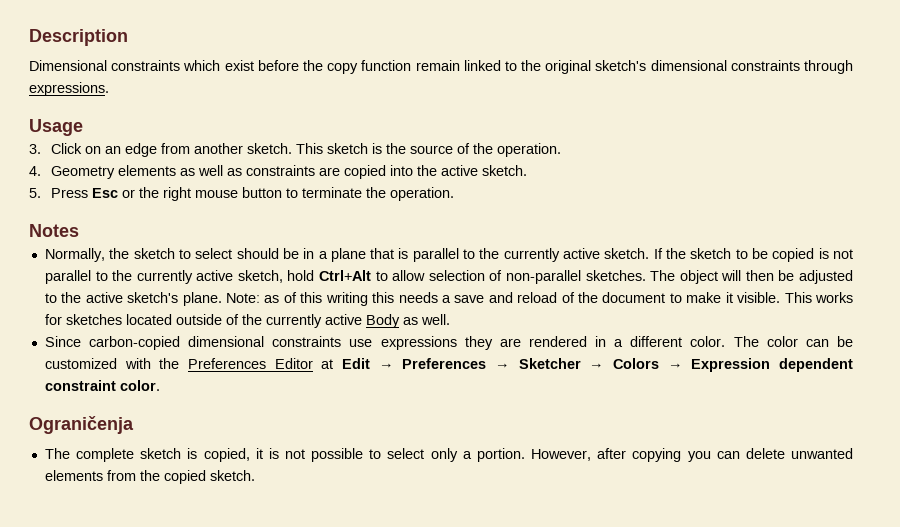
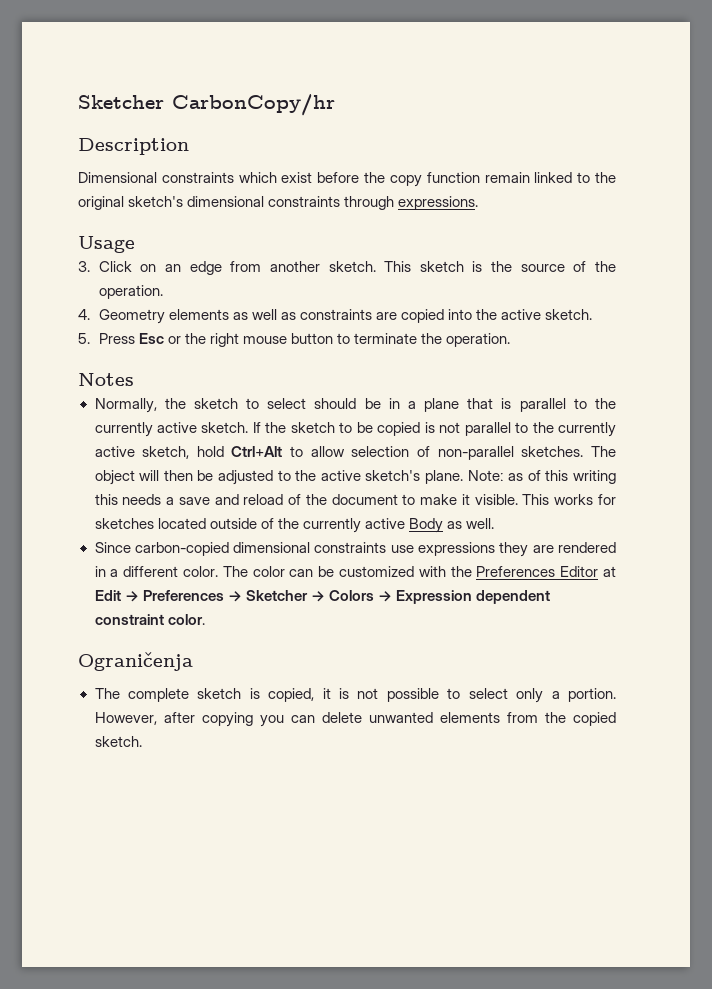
(29, 37) none -> [78,94,335,116] Sketcher CarbonCopy/hr //

